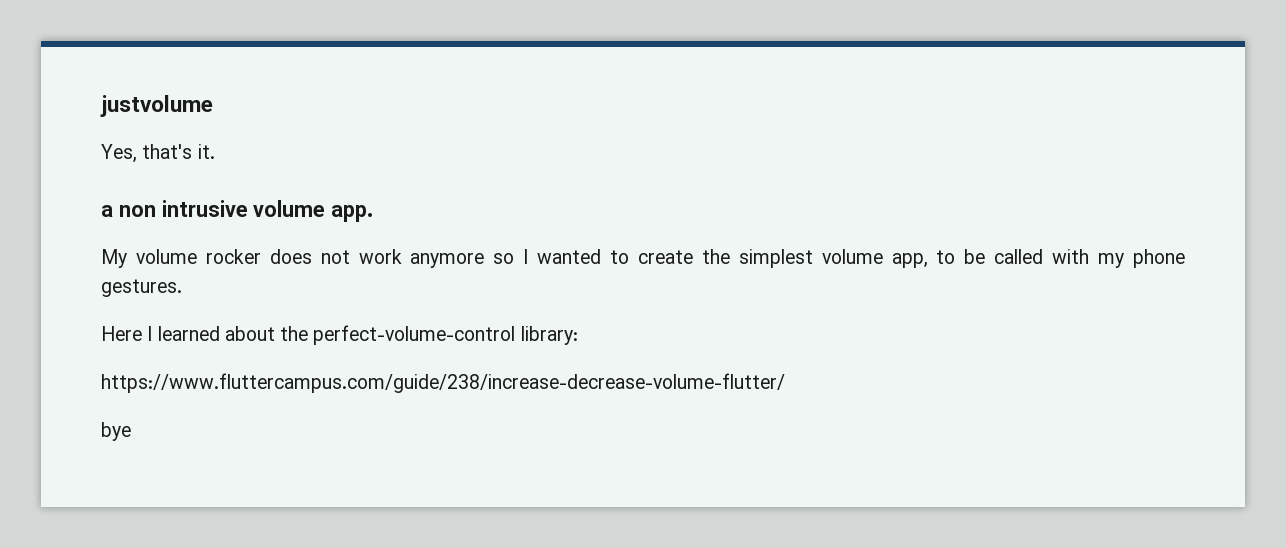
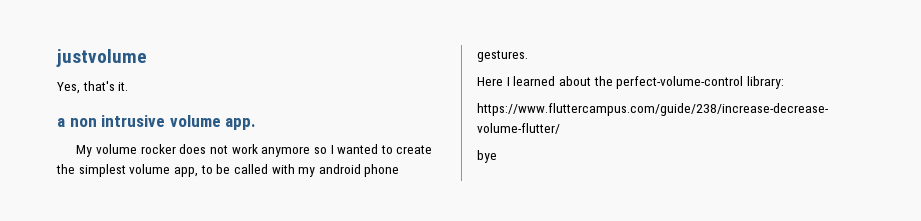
(1125, 260) none -> [318,164,361,174] android

